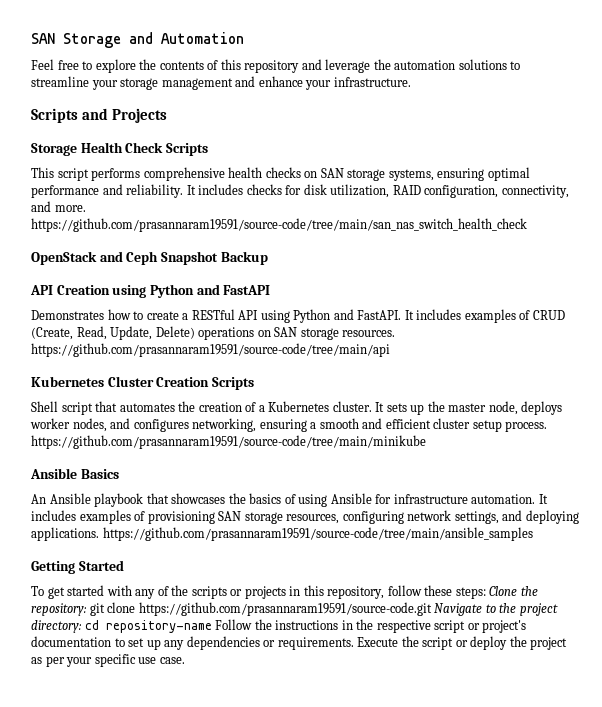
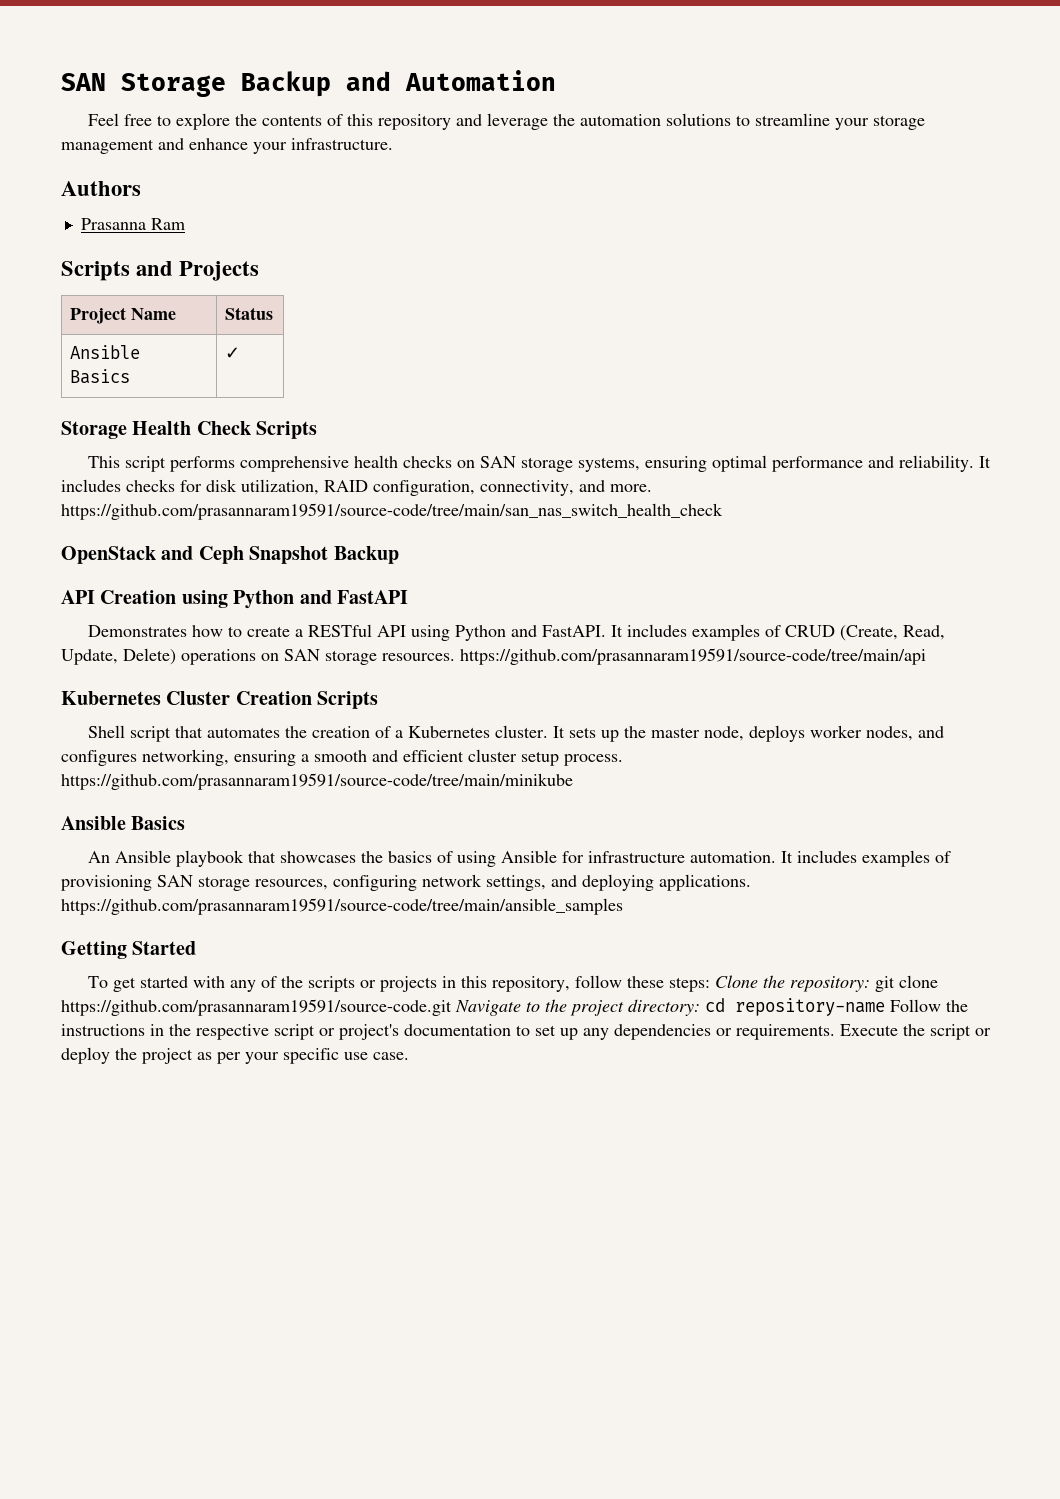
(121, 40) none -> [241,71,331,97] Backup
(411, 82) none -> [61,181,141,196] [80,218,185,230] // Authors // Prasanna Ram
(167, 115) none -> [69,307,176,324] [224,307,273,320] [69,345,140,359] [69,369,130,384] [224,347,240,359] // Project Name | Status // Ansible Basics | ✓

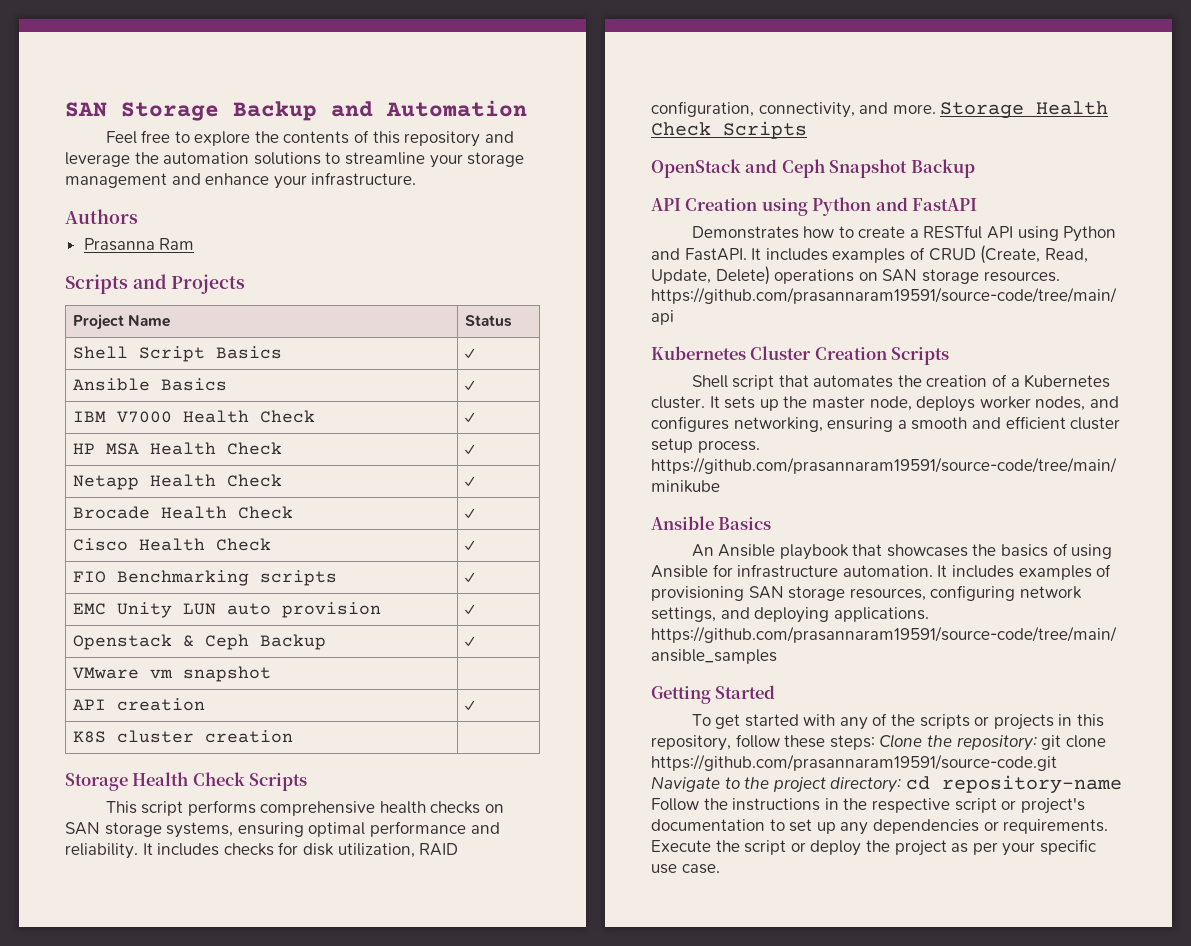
(273, 313) none -> [72,346,282,362] [464,348,475,359] // Shell Script Basics | ✓
(240, 353) none -> [72,410,315,423] [464,412,475,423] [72,442,282,455] [464,444,475,455] [72,474,282,490] [464,476,475,487] [72,506,293,519] [464,508,475,519] [72,538,271,551] [464,540,475,551] [72,570,337,586] [464,572,475,583] [72,602,381,618] [464,604,475,615] [72,634,326,650] [464,636,475,647] [72,666,271,682] [72,698,205,711] [464,700,475,711] [72,730,293,743] // IBM V7000 Health Check | ✓ // HP MSA Health Check | ✓ // Netapp Health Check | ✓ // Brocade Health Check | ✓ // Cisco Health Check | ✓ // FIO Benchmarking scripts | ✓ // EMC Unity LUN auto provision | ✓ // Openstack & Ceph Backup | ✓ // VMware vm snapshot | // API creation | ✓ // K8S cluster creation |
[61,503,723,520] https://github.com/prasannaram19591/source-code/tree/main/san_nas_switch_health_check -> [940,101,1109,119] [651,121,807,139] Storage Health Check Scripts

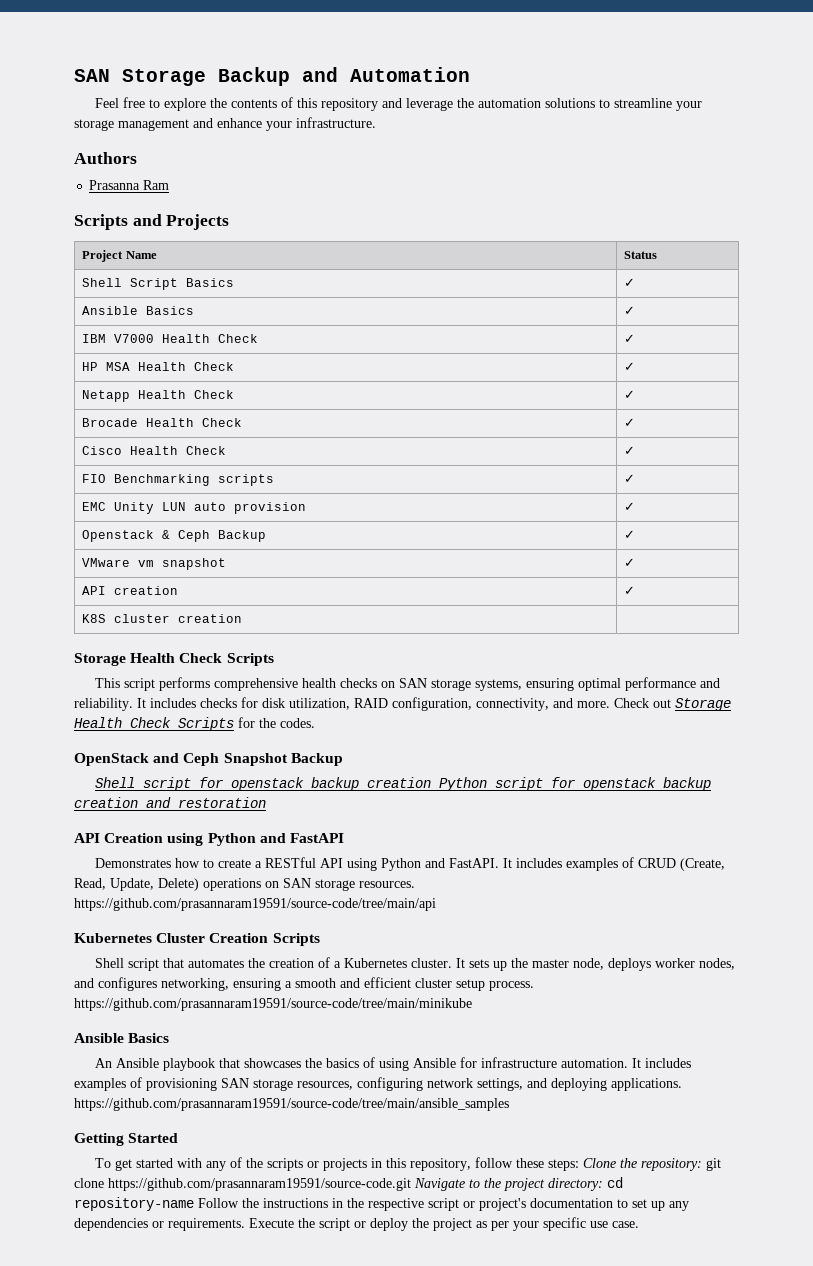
(271, 674) none -> [624,558,636,567] ✓
[940,101,1109,119] [651,121,807,139] Storage Health Check Scripts -> [614,698,731,711] [74,717,315,731] Check out Storage Health Check Scripts for the codes.
(975, 168) none -> [95,777,712,791] [74,797,266,808] // Shell script for openstack backup creation Python script for openstack backup creation and restoration

